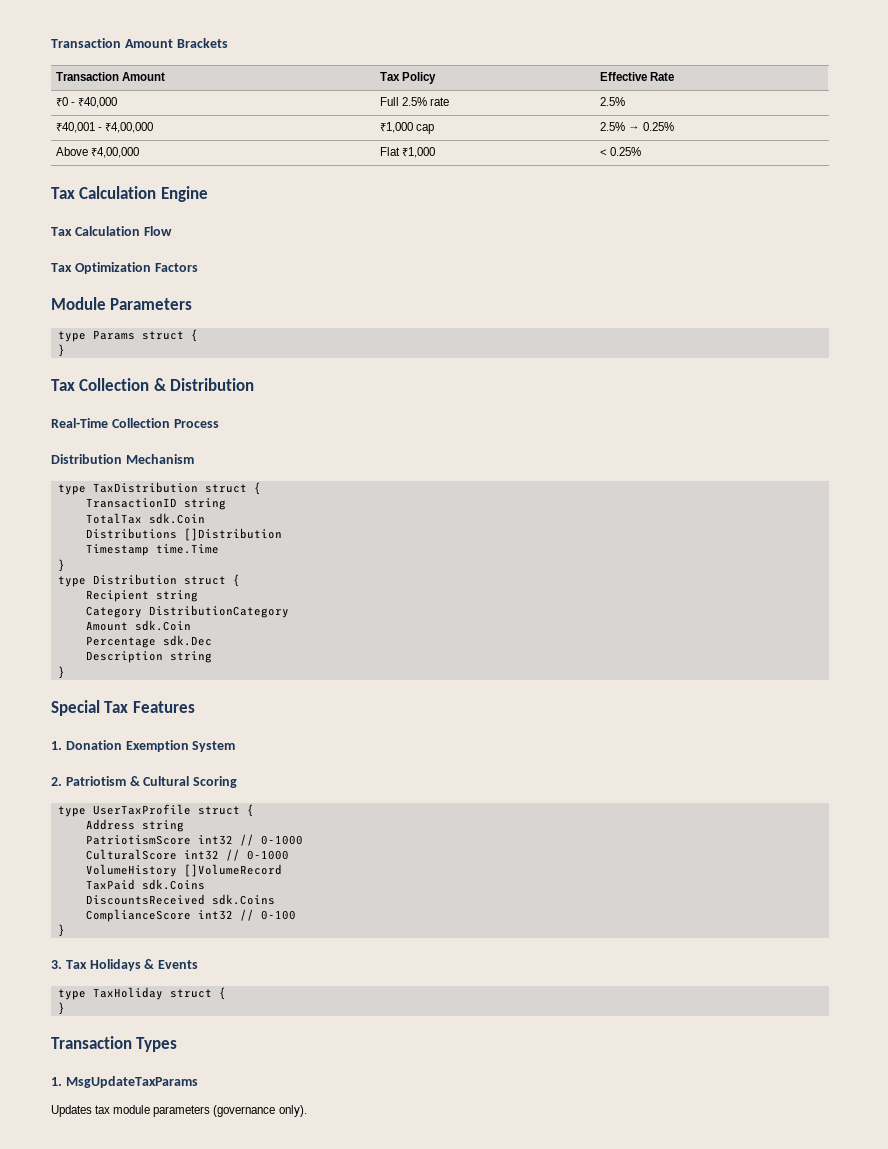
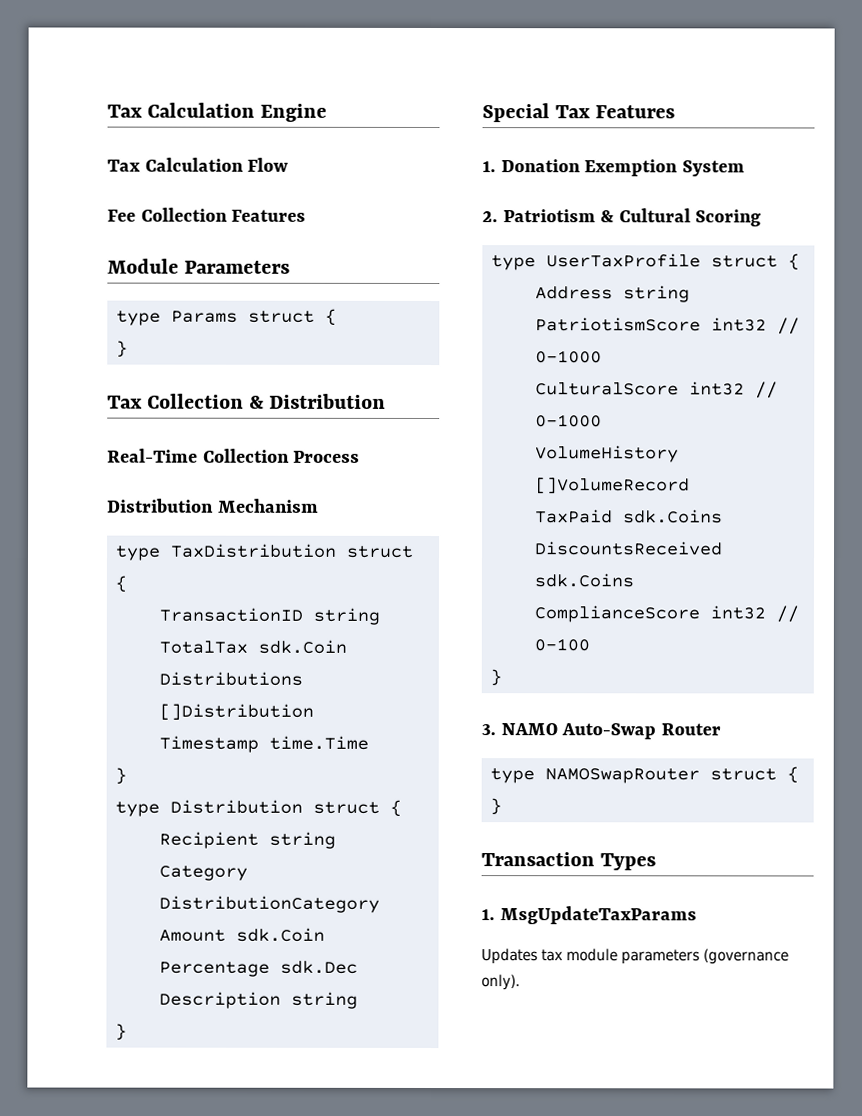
[51,38,228,48] [55,72,165,81] [379,72,436,84] [599,72,674,81] [55,97,117,108] [379,97,449,106] [599,97,625,106] [55,122,153,133] [379,122,434,134] [599,122,674,131] [55,147,139,158] [379,147,435,158] [599,147,641,156] Transaction Amount Brackets // Transaction Amount | Tax Policy | Effective Rate // ₹0 - ₹40,000 | Full 2.5% rate | 2.5% // ₹40,001 - ₹4,00,000 | ₹1,000 cap | 2.5% → 0.25% // Above ₹4,00,000 | Flat ₹1,000 | < 0.25% // -> (107, 111) none
[51,262,198,274] Tax Optimization Factors -> [107,207,307,222] Fee Collection Features
[65,959,199,971] [57,987,163,1000] Tax Holidays & Events // type TaxHoliday -> [500,723,721,740] [490,768,700,784] NAMO Auto-Swap Router // type NAMOSwapRouter

